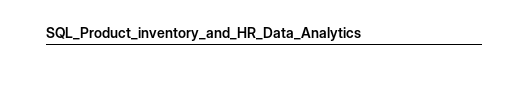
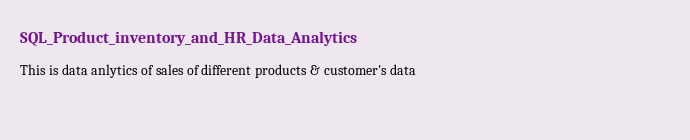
(361, 34) none -> [20,64,416,78] // This is data anlytics of sales of different products & customer's data

